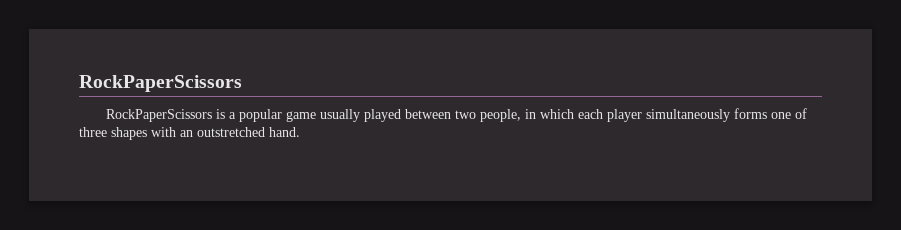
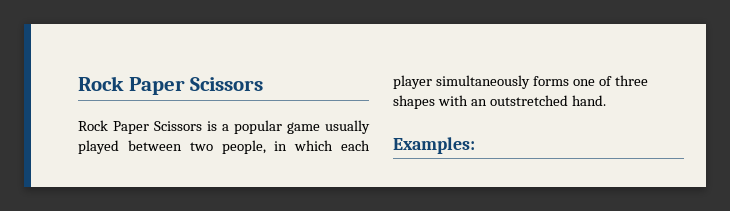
[79,75,242,92] [106,109,213,122] RockPaperScissors // RockPaperScissors -> [78,76,264,95] [78,120,202,134] Rock Paper Scissors // Rock Paper Scissors
(300, 132) none -> [393,137,475,154] // Examples:

